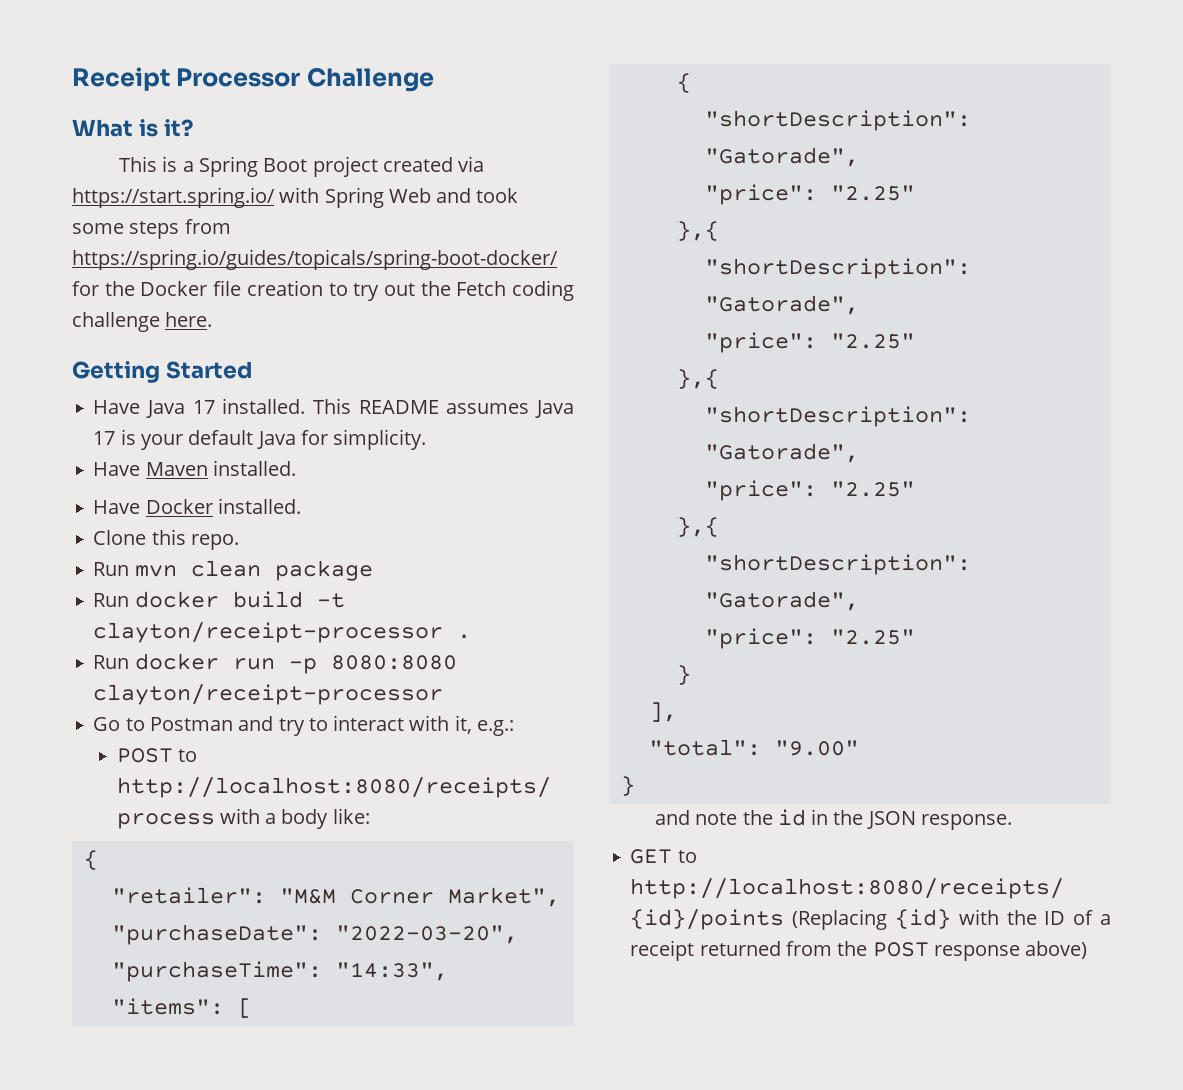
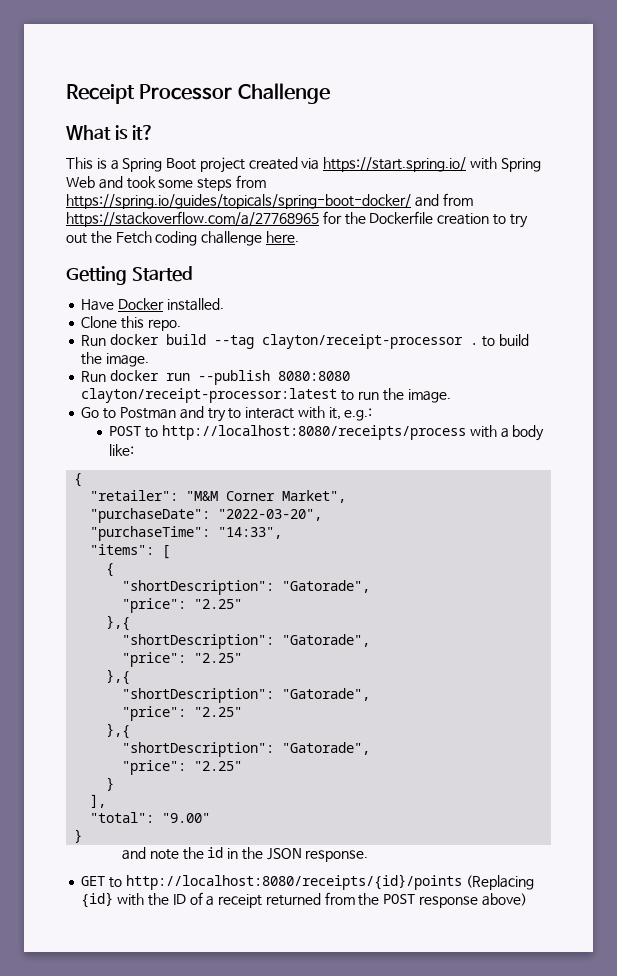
[72,280,242,296] for the Docker file -> [414,193,473,207] [66,211,434,227] and from https://stackoverflow.com/a/27768965 for the Dockerfile
[93,398,574,418] [93,429,427,450] [93,460,296,476] // Have Java 17 installed. This README assumes Java 17 is your default Java for simplicity. // Have Maven installed. -> (193, 274) none
[93,560,373,581] // Run mvn clean package -> (181, 325) none
[316,593,345,608] -t -> [214,335,255,349] --tag
(472, 636) none -> [481,334,529,347] [81,352,150,367] to build the image.
[288,655,457,674] [93,684,444,705] -p 8080:8080 clayton/receipt-processor -> [198,370,351,385] [81,388,451,403] --publish 8080:8080 clayton/receipt-processor:latest to run the image.

